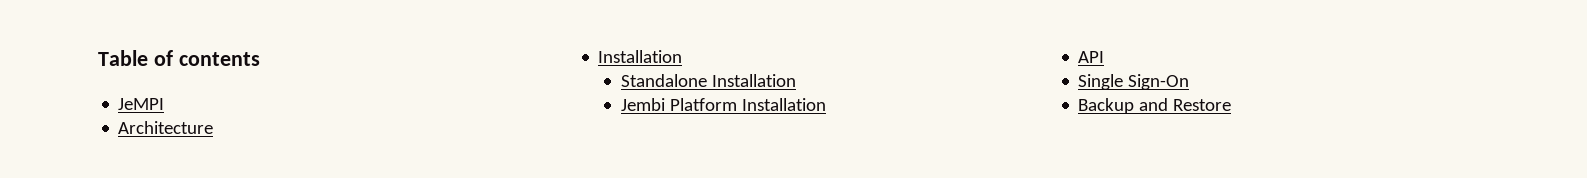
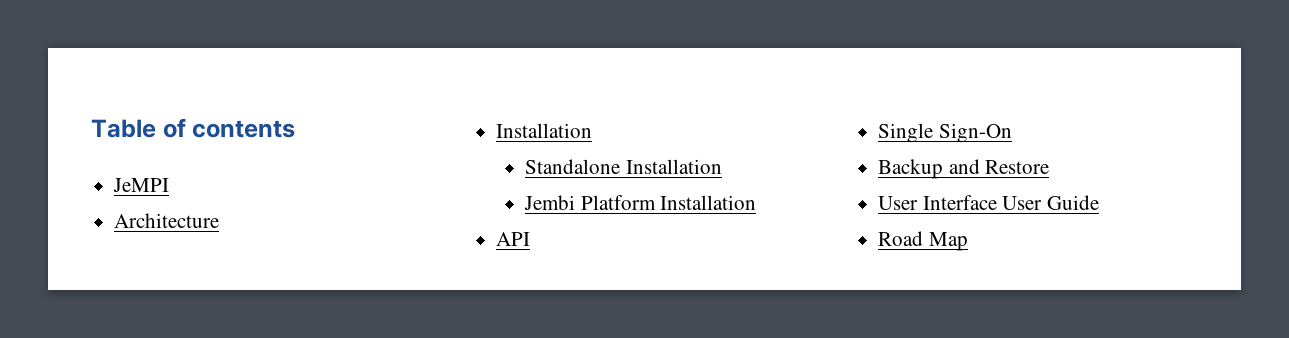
(1232, 105) none -> [878,195,1100,210] [878,231,968,251] // User Interface User Guide // Road Map

